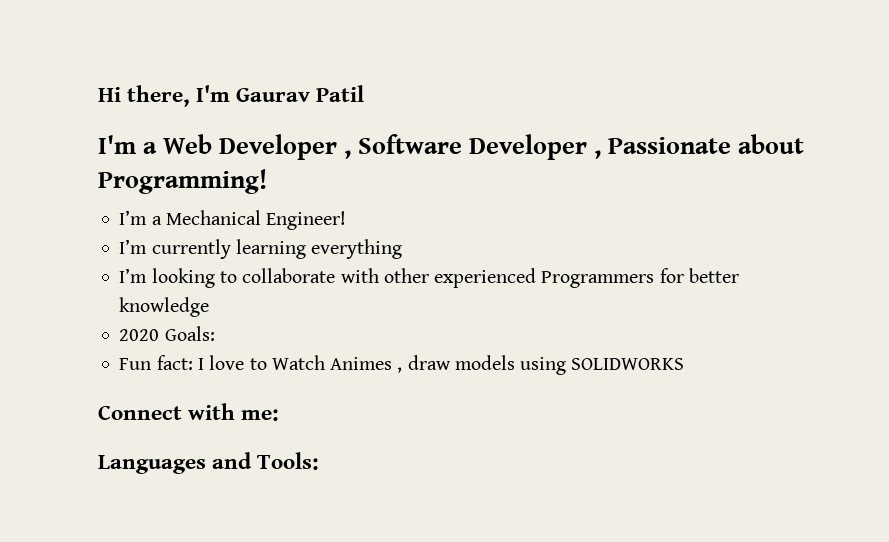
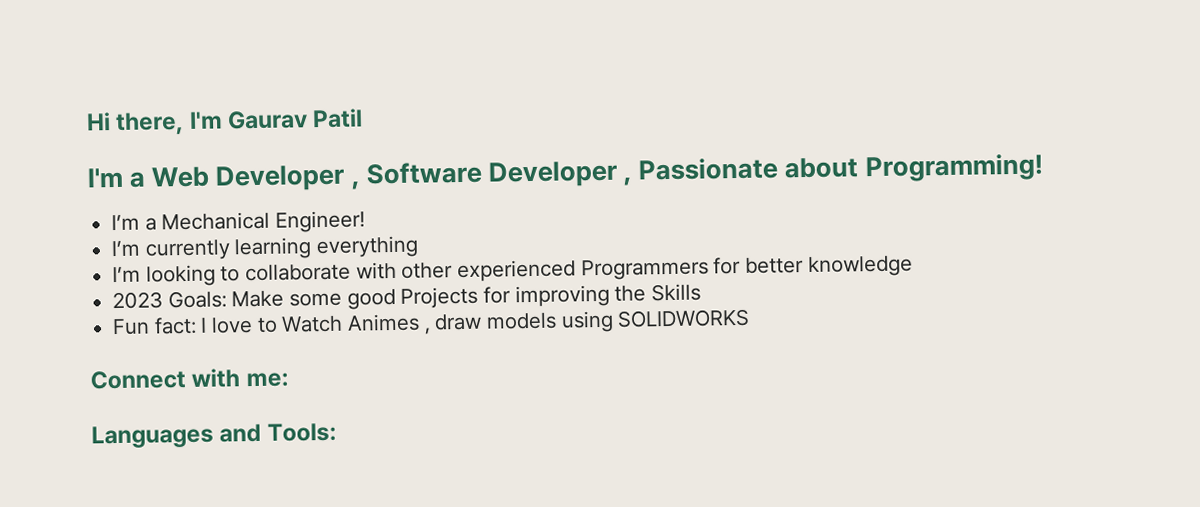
[119,329,160,341] 2020 -> [112,291,164,310] 2023
(215, 333) none -> [231,283,702,310] Make some good Projects for improving the Skills

